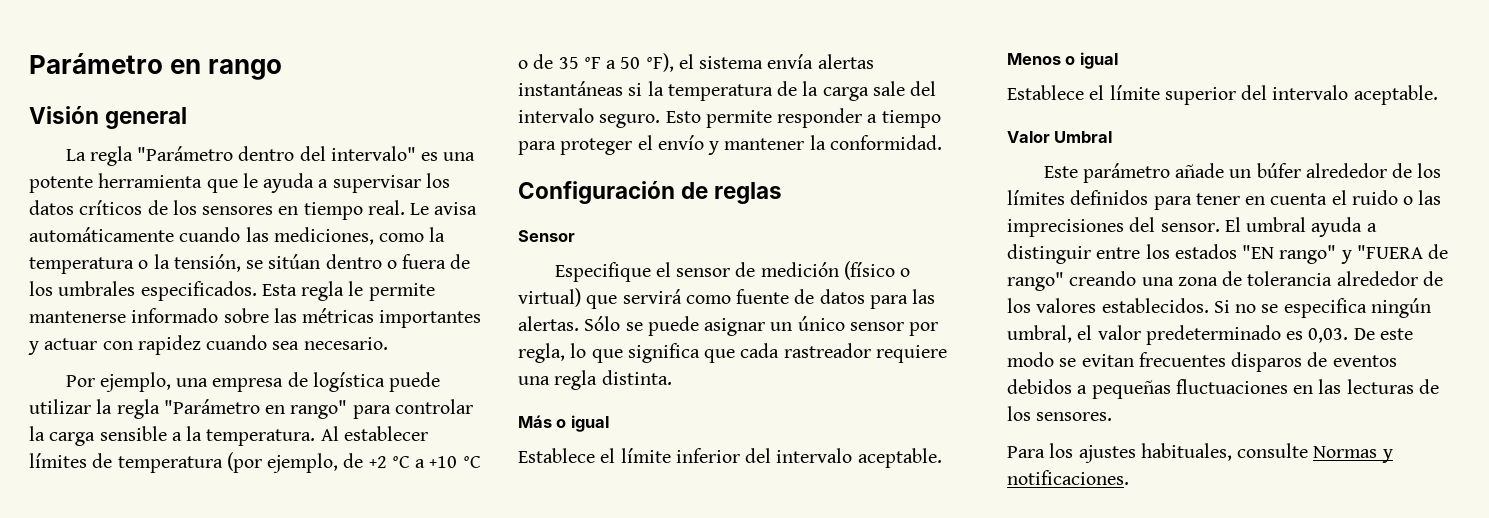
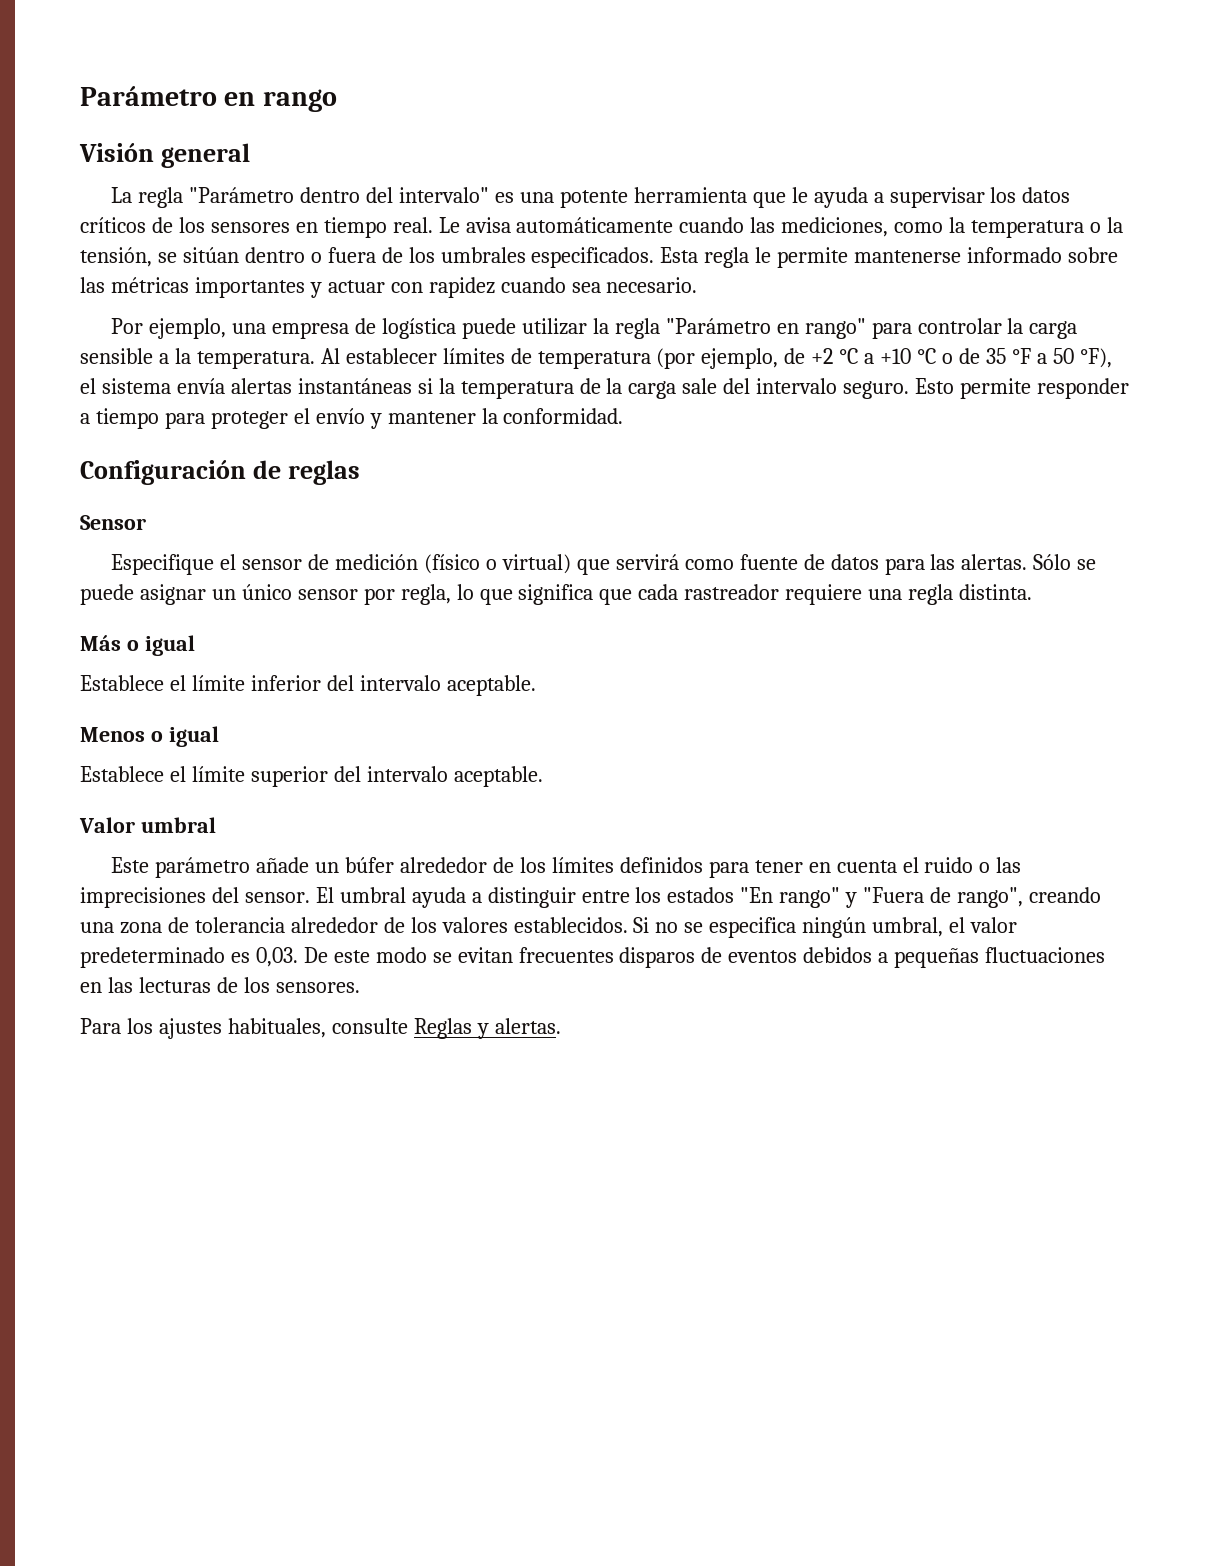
[1054,131,1113,143] Umbral -> [140,817,216,833] umbral
[1242,245,1275,259] "EN -> [740,887,774,903] "En
[1356,244,1449,259] [1007,272,1064,291] "FUERA de rango" -> [863,887,1024,908] "Fuera de rango",
[1313,446,1393,463] [1007,470,1129,485] Normas y notificaciones. -> [413,1018,561,1039] Reglas y alertas.

